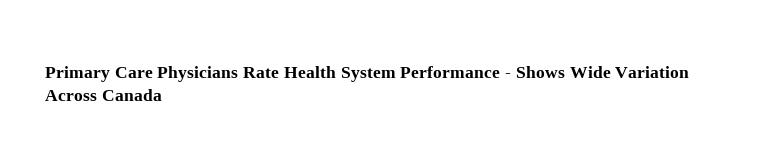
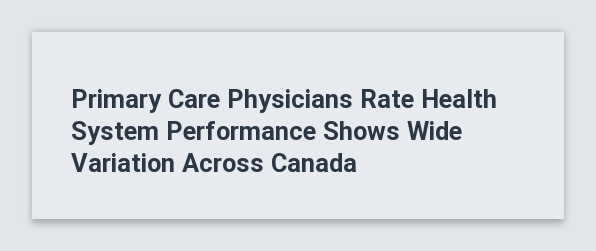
[505,73,512,78] - -> (316, 130) none

